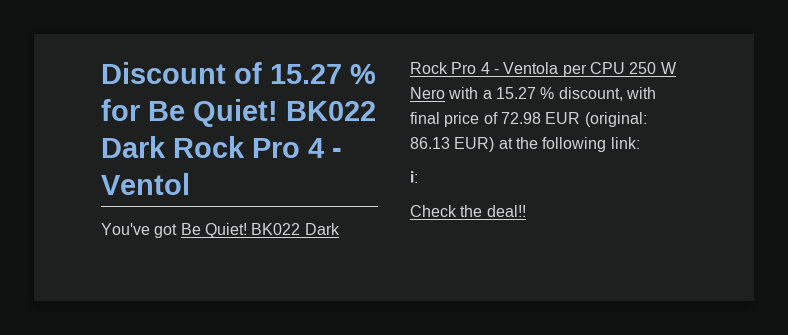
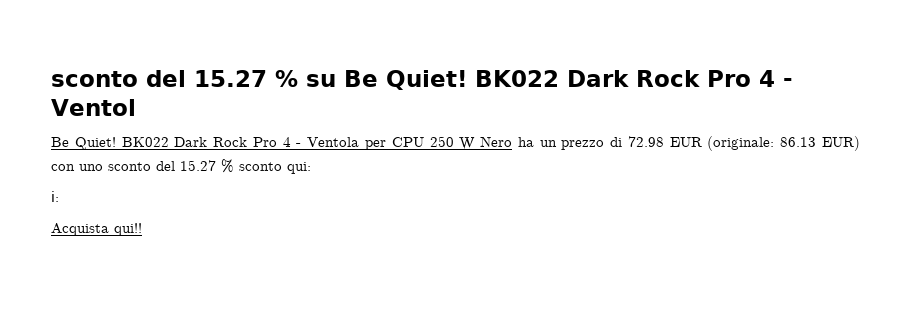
[101,62,376,84] [101,99,140,121] Discount of 15.27 % for -> [51,70,336,87] sconto del 15.27 % su
[101,223,178,238] You've got -> (136, 107) none
[448,87,656,101] [410,112,647,127] [410,137,640,152] [410,171,418,183] [410,205,526,217] with a 15.27 % discount, with final price of 72.98 EUR (original: 86.13 EUR) at the following link: // ℹ: // Check the deal!! -> [517,136,860,151] [51,159,311,174] [51,191,59,202] [51,223,142,236] ha un prezzo di 72.98 EUR (originale: 86.13 EUR) con uno sconto del 15.27 % sconto qui: // ℹ: // Acquista qui!!

